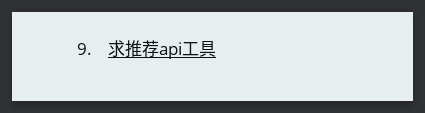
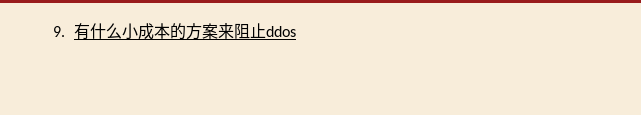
[107,40,216,59] 求推荐api工具 -> [74,23,297,40] 有什么小成本的方案来阻止ddos

